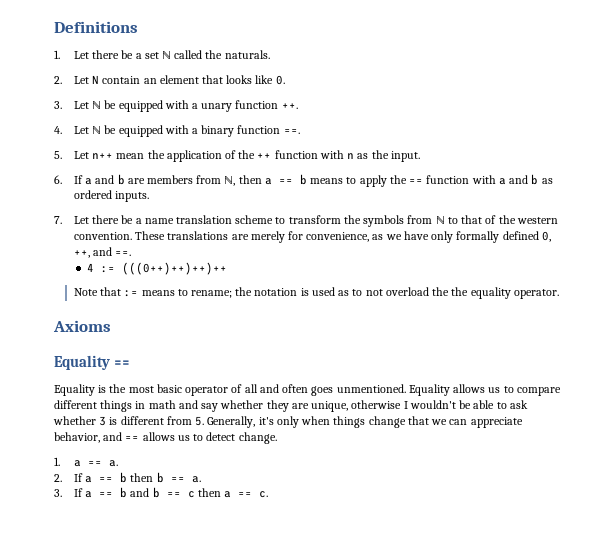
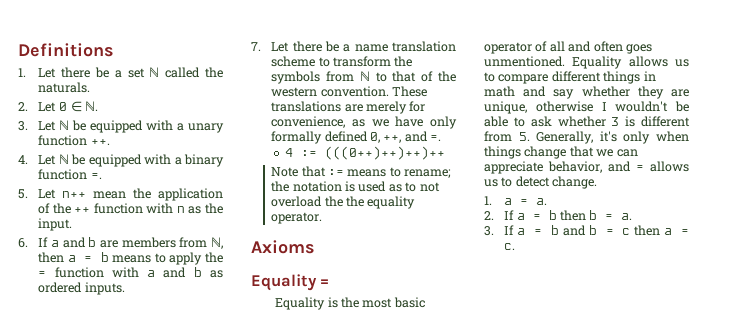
[92,75,285,85] N contain an element that looks like 0. -> [58,101,99,112] 0 ∈ ℕ.
[283,129,300,134] ==. -> [90,173,102,179] =.
[278,179,293,184] == -> [84,256,93,262] =
[409,179,424,184] == -> [38,271,47,277] =
[115,251,132,256] ==. -> [430,135,442,141] =.
[114,360,131,367] == -> [320,279,330,286] =
[125,436,140,441] == -> [636,165,644,171] =
[87,461,102,466] == -> [520,199,529,205] =
[99,477,114,482] == -> [532,214,541,220] =
[170,477,185,482] == -> [605,214,614,220] =
[99,492,114,497] == -> [534,229,543,235] =
[166,492,181,497] == -> [605,229,614,235] =
[237,492,252,497] == -> [681,229,689,235] =

